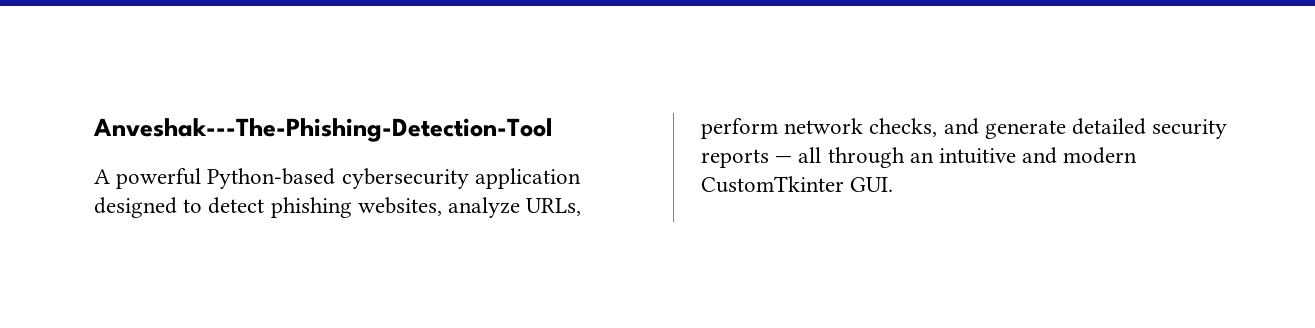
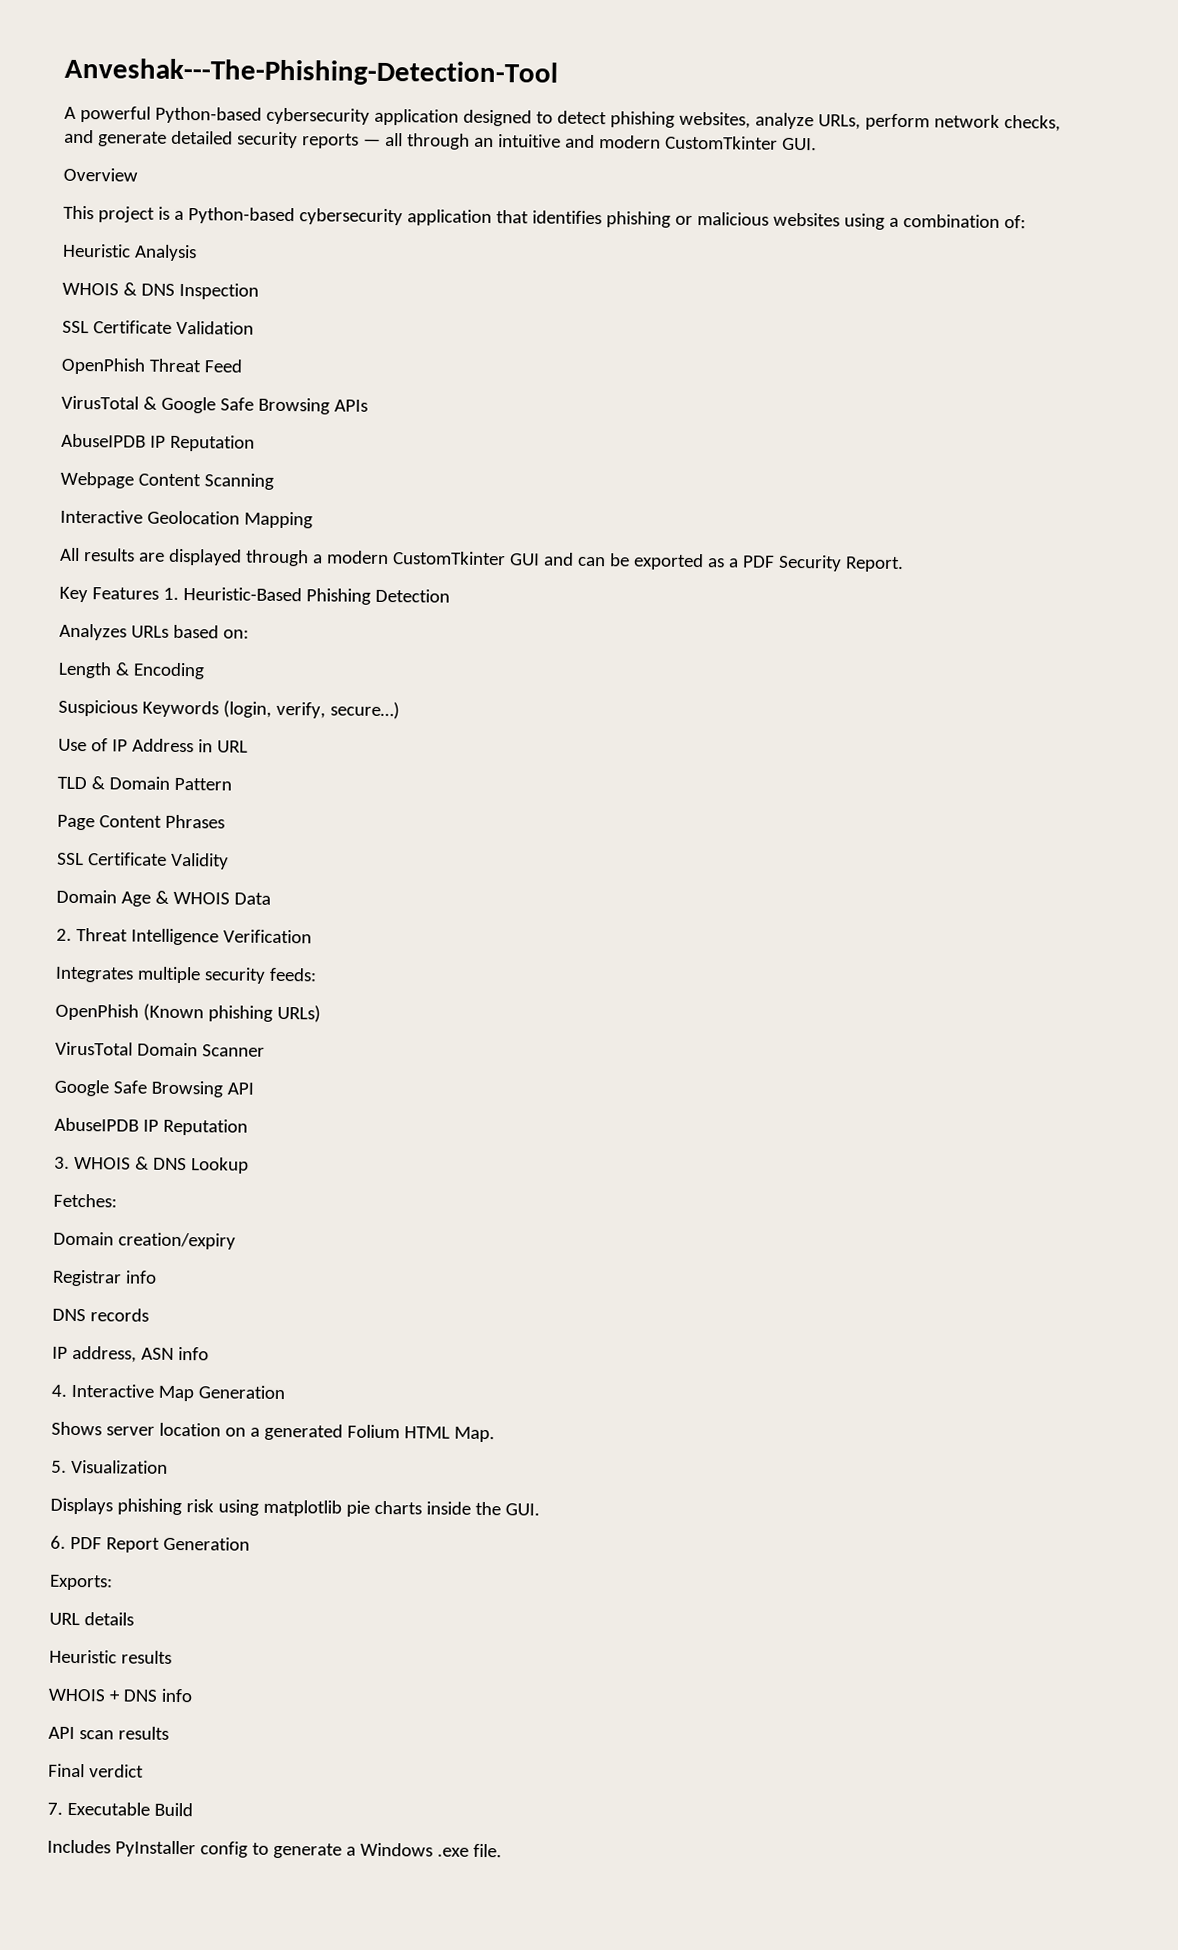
(894, 184) none -> [63,167,138,182] [63,205,1026,230] [62,243,197,262] [62,282,259,300] [62,320,254,335] [61,357,242,375] [61,395,368,415] [61,433,255,452] [60,471,274,490] [60,509,313,529] [60,547,904,573] [59,586,450,605] [59,623,249,641] [58,661,205,680] [58,699,400,720] [58,738,248,753] [57,776,232,791] [57,814,225,831] [57,852,229,870] [56,889,271,907] [56,927,312,946] [55,966,317,984] [55,1003,321,1023] [55,1041,265,1057] [54,1079,254,1098] [54,1117,248,1136] [54,1156,249,1174] [53,1193,117,1208] [53,1231,236,1250] [52,1269,157,1287] [52,1308,149,1322] [52,1345,209,1363] [51,1383,285,1402] [51,1421,495,1443] [51,1459,168,1474] [50,1497,540,1517] [50,1535,250,1553] [49,1574,113,1591] [49,1612,134,1626] [49,1649,172,1664] [48,1688,193,1703] [48,1726,169,1740] [48,1763,144,1778] [47,1801,193,1817] [47,1839,502,1859] // Overview // This project is a Python-based cybersecurity application that identifies phishing or malicious websites using a combination of: // Heuristic Analysis // WHOIS & DNS Inspection // SSL Certificate Validation // OpenPhish Threat Feed // VirusTotal & Google Safe Browsing APIs // AbuseIPDB IP Reputation // Webpage Content Scanning // Interactive Geolocation Mapping // All results are displayed through a modern CustomTkinter GUI and can be exported as a PDF Security Report. // Key Features 1. Heuristic-Based Phishing Detection // Analyzes URLs based on: // Length & Encoding // Suspicious Keywords (login, verify, secure…) // Use of IP Address in URL // TLD & Domain Pattern // Page Content Phrases // SSL Certificate Validity // Domain Age & WHOIS Data // 2. Threat Intelligence Verification // Integrates multiple security feeds: // OpenPhish (Known phishing URLs) // VirusTotal Domain Scanner // Google Safe Browsing API // AbuseIPDB IP Reputation // 3. WHOIS & DNS Lookup // Fetches: // Domain creation/expiry // Registrar info // DNS records // IP address, ASN info // 4. Interactive Map Generation // Shows server location on a generated Folium HTML Map. // 5. Visualization // Displays phishing risk using matplotlib pie charts inside the GUI. // 6. PDF Report Generation // Exports: // URL details // Heuristic results // WHOIS + DNS info // API scan results // Final verdict // 7. Executable Build // Includes PyInstaller config to generate a Windows .exe file.

